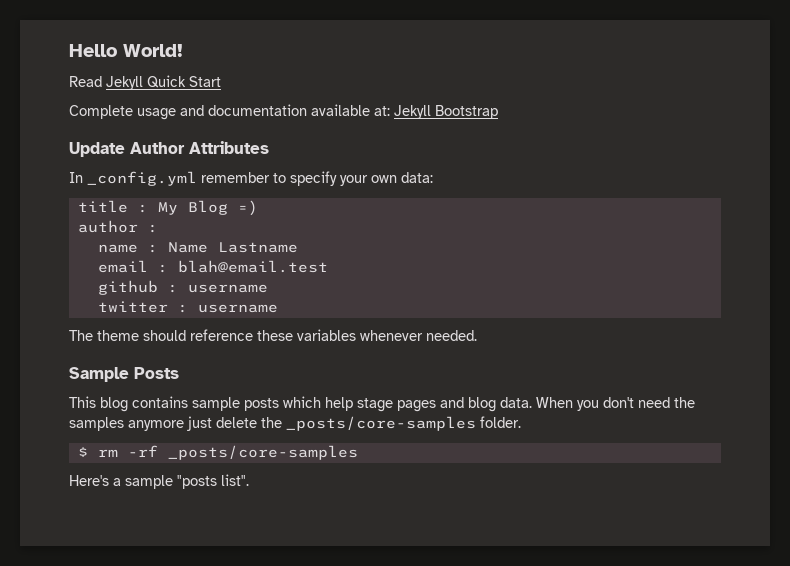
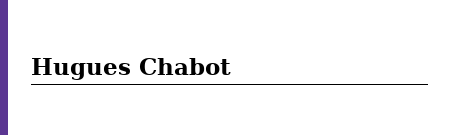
[69,44,183,57] [69,75,221,90] [69,104,498,120] [69,141,269,157] [69,171,433,186] [77,200,258,216] [77,220,158,233] [97,242,298,253] [97,260,328,273] [97,280,268,295] [97,301,278,313] [69,329,477,341] [69,367,179,382] [69,396,695,412] [69,416,521,431] [77,445,358,460] [69,474,249,489] Hello World! // Read Jekyll Quick Start // Complete usage and documentation available at: Jekyll Bootstrap // Update Author Attributes // In _config.yml remember to specify your own data: // title : My Blog =) // author : // name : Name Lastname // email : blah@email.test // github : username // twitter : username // The theme should reference these variables whenever needed. // Sample Posts // This blog contains sample posts which help stage pages and blog data. When you don't need the samples anymore just delete the _posts/core-samples folder. // $ rm -rf _posts/core-samples // Here's a sample "posts list". -> [31,58,231,80] Hugues Chabot

